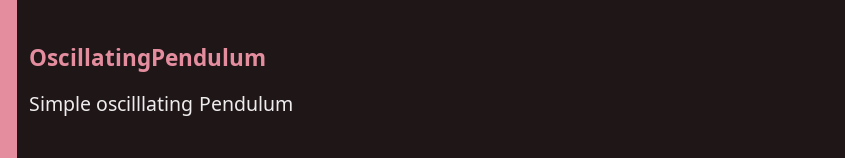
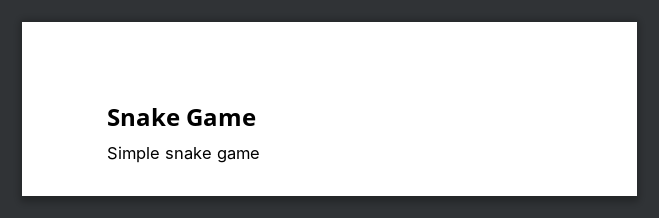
[29,48,266,72] OscillatingPendulum -> [107,108,257,126] Snake Game
[96,96,293,116] oscilllating Pendulum -> [165,147,260,163] snake game

